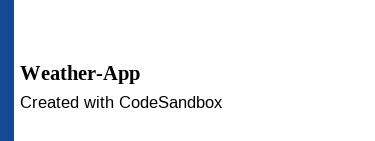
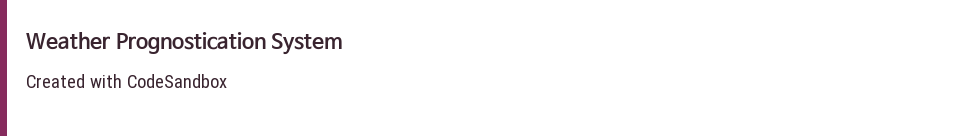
[20,65,140,84] Weather-App -> [26,32,344,55] Weather Prognostication System

